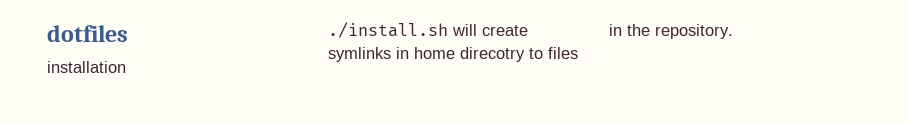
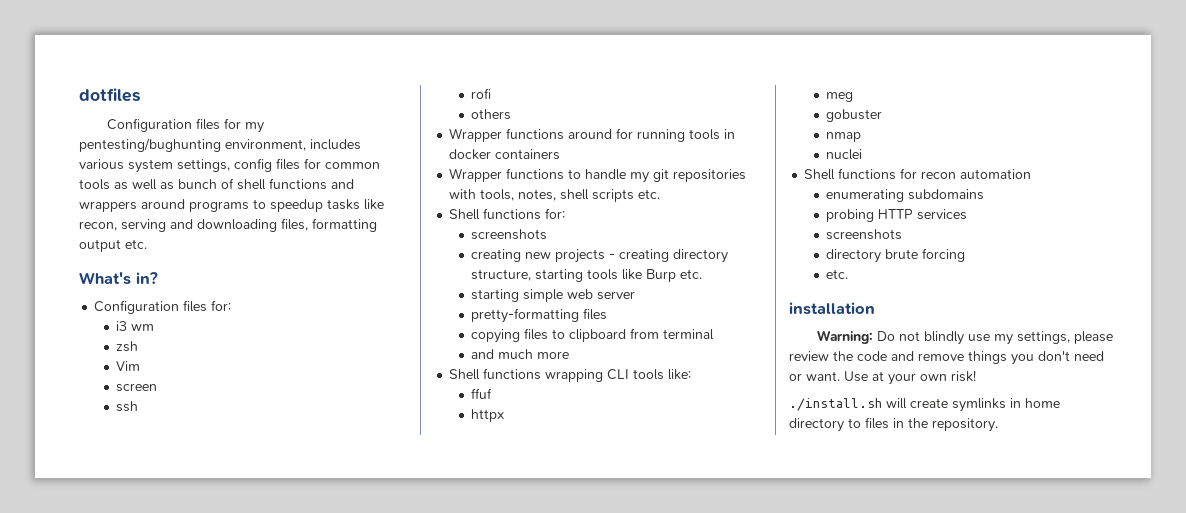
[47,61,126,73] installation -> [107,118,265,133] [79,138,361,152] [79,158,380,173] [79,178,354,190] [79,199,384,212] [79,218,377,232] [79,239,147,252] [79,272,158,285] [94,300,232,314] [116,321,155,331] [116,341,139,352] [116,361,141,371] [116,383,158,392] [116,401,139,412] [471,88,492,99] [471,109,512,120] [449,128,736,142] [449,149,561,160] [449,168,747,183] [449,189,661,202] [449,208,566,220] [471,229,548,240] [471,249,729,263] [471,269,703,282] [471,289,636,302] [471,308,608,323] [471,328,715,343] [471,349,570,359] [449,368,692,382] [471,388,493,399] [471,409,505,422] [826,92,854,102] [826,109,883,122] [826,132,862,142] [826,149,863,160] [804,168,1032,180] [826,189,985,202] [826,209,968,222] [826,229,903,240] [826,248,966,263] [826,269,849,279] [789,302,875,315] [817,330,1114,345] [789,351,1104,365] [789,370,976,385] Configuration files for my pentesting/bughunting environment, includes various system settings, config files for common tools as well as bunch of shell functions and wrappers around programs to speedup tasks like recon, serving and downloading files, formatting output etc. // What's in? // Configuration files for: // i3 wm // zsh // Vim // screen // ssh // rofi // others // Wrapper functions around for running tools in docker containers // Wrapper functions to handle my git repositories with tools, notes, shell scripts etc. // Shell functions for: // screenshots // creating new projects - creating directory structure, starting tools like Burp etc. // starting simple web server // pretty-formatting files // copying files to clipboard from terminal // and much more // Shell functions wrapping CLI tools like: // ffuf // httpx // meg // gobuster // nmap // nuclei // Shell functions for recon automation // enumerating subdomains // probing HTTP services // screenshots // directory brute forcing // etc. // installation // Warning: Do not blindly use my settings, please review the code and remove things you don't need or want. Use at your own risk!
[460,47,525,62] direcotry -> [789,418,844,432] directory

